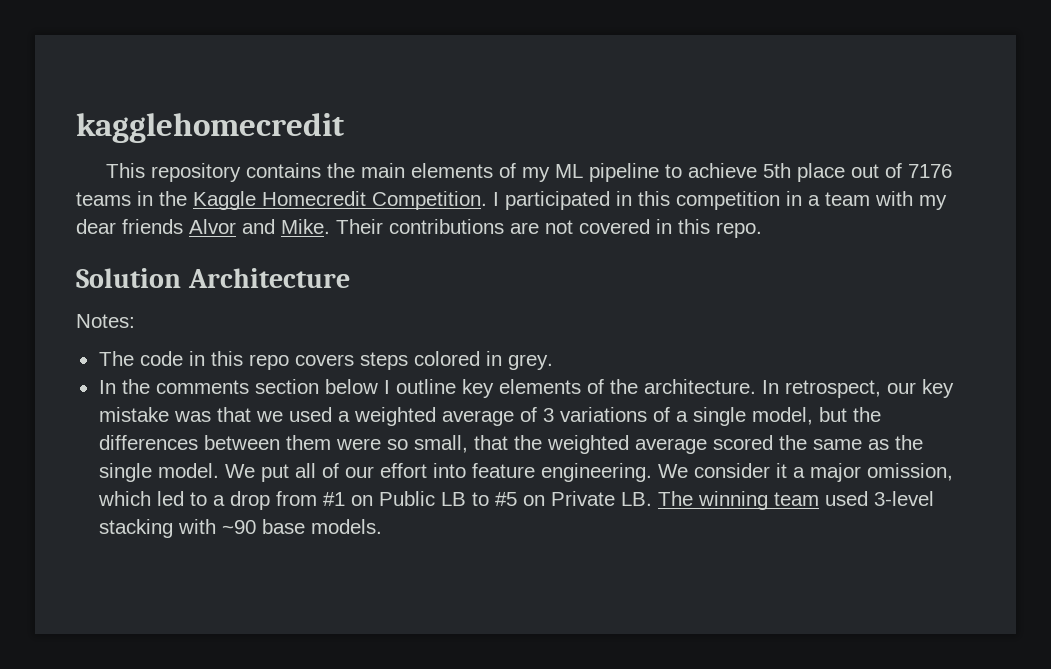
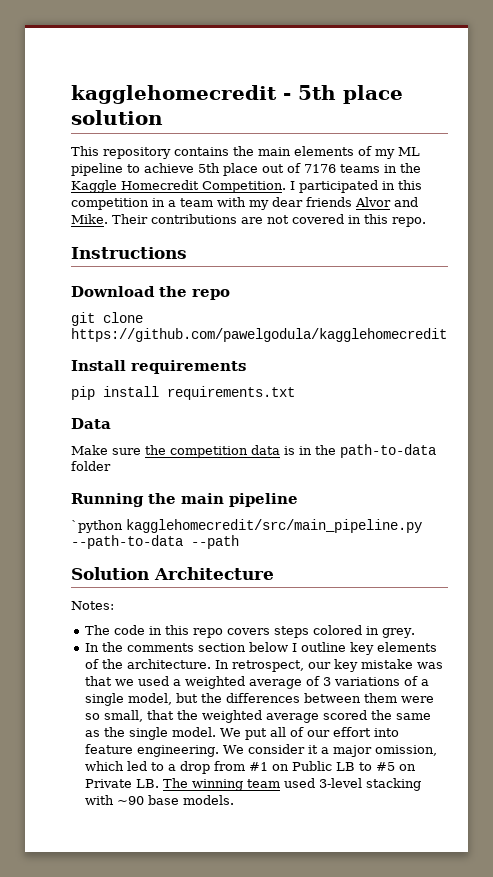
(344, 128) none -> [283,85,403,104] [71,110,163,125] - 5th place solution
(762, 230) none -> [71,247,187,259] [71,286,230,300] [71,312,143,326] [71,328,447,342] [71,360,246,374] [71,386,295,400] [71,418,111,429] [71,444,436,458] [71,461,111,471] [71,493,298,507] [71,519,422,533] [71,535,239,549] // Instructions // Download the repo // git clone https://github.com/pawelgodula/kagglehomecredit // Install requirements // pip install requirements.txt // Data // Make sure the competition data is in the path-to-data folder // Running the main pipeline // `python kagglehomecredit/src/main_pipeline.py --path-to-data --path

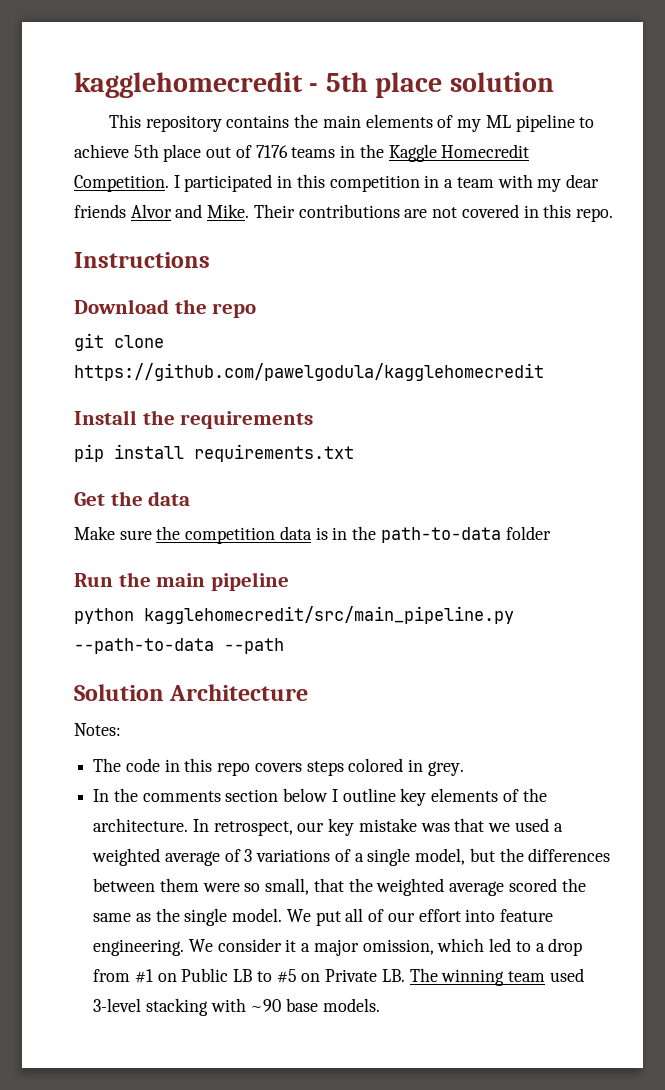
(126, 365) none -> [142,410,175,425] the
[71,418,111,429] Data -> [74,491,191,506] Get the data
[71,493,144,507] Running -> [74,573,113,587] Run
[71,520,123,533] `python -> [74,608,134,624] python

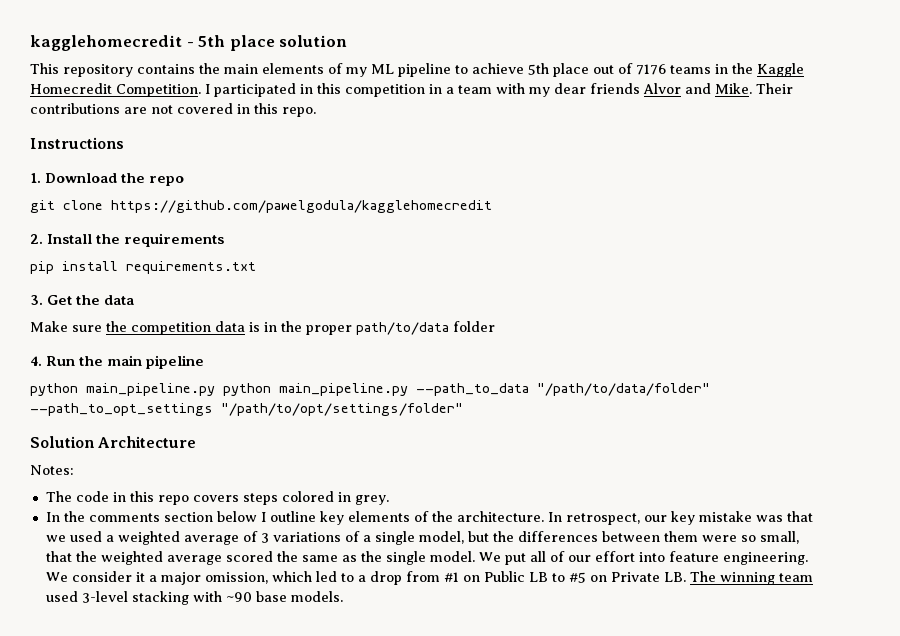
(210, 260) none -> [30,173,41,183] 1.
(544, 372) none -> [30,234,43,244] 2.
(354, 453) none -> [30,295,43,305] 3.
[380,527,501,543] path-to-data -> [306,322,449,335] proper path/to/data
(551, 533) none -> [30,356,42,366] 4.
[144,606,514,624] [74,638,284,654] kagglehomecredit/src/main_pipeline.py --path-to-data --path -> [86,383,710,396] [30,403,463,416] main_pipeline.py python main_pipeline.py --path_to_data "/path/to/data/folder" --path_to_opt_settings "/path/to/opt/settings/folder"

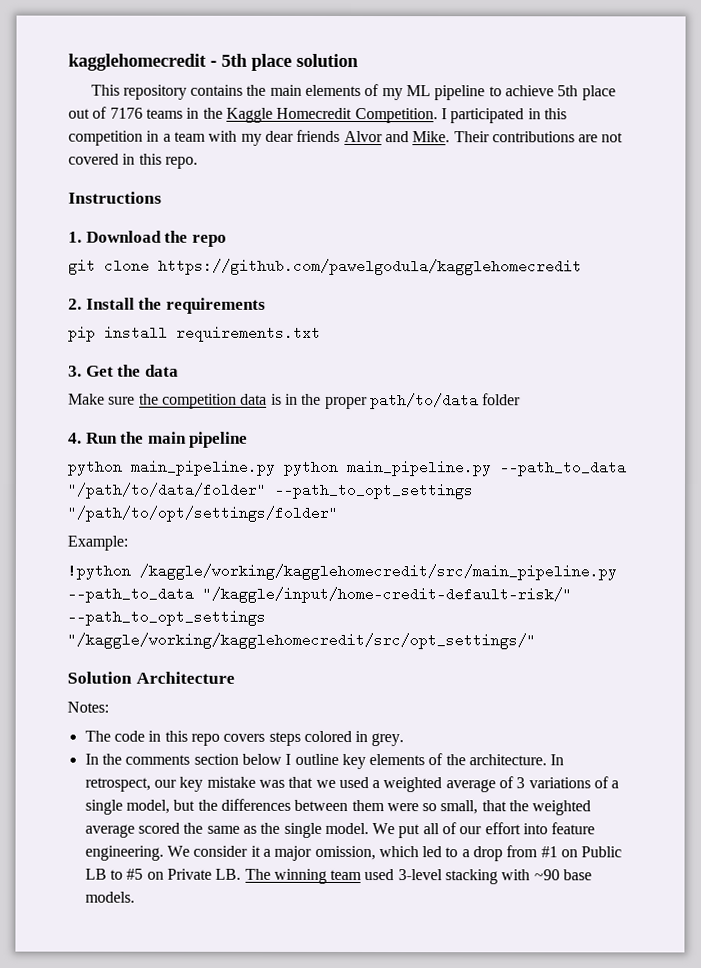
(463, 409) none -> [67,535,128,551] [67,563,617,581] [67,586,572,604] [67,609,266,626] [67,632,536,650] // Example: // !python /kaggle/working/kagglehomecredit/src/main_pipeline.py --path_to_data "/kaggle/input/home-credit-default-risk/" --path_to_opt_settings "/kaggle/working/kagglehomecredit/src/opt_settings/"

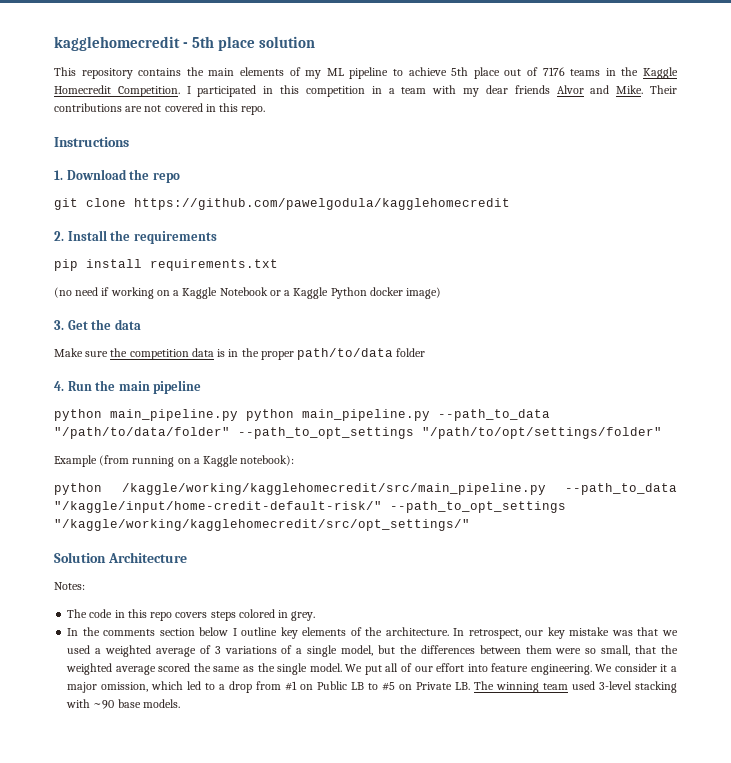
(321, 333) none -> [54,287,442,299] // (no need if working on a Kaggle Notebook or a Kaggle Python docker image)
[67,535,128,551] [67,563,131,580] Example: // !python -> [54,455,295,467] [54,483,102,495] Example (from running on a Kaggle notebook): // python

